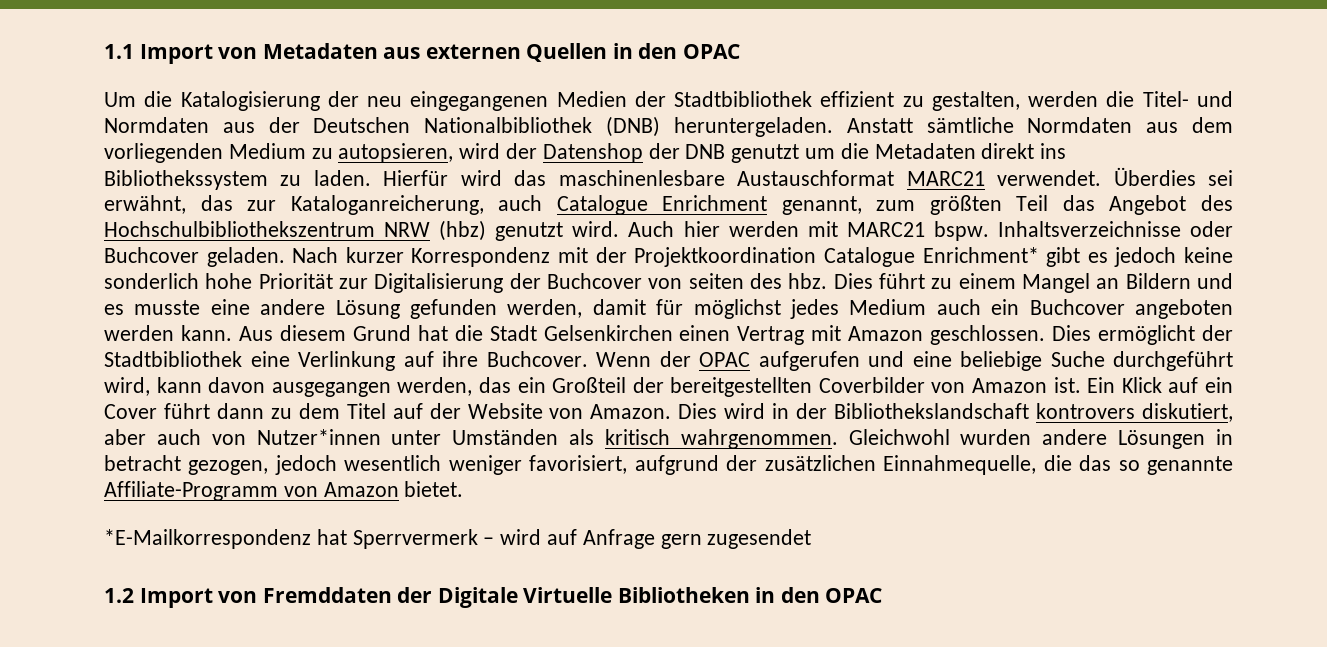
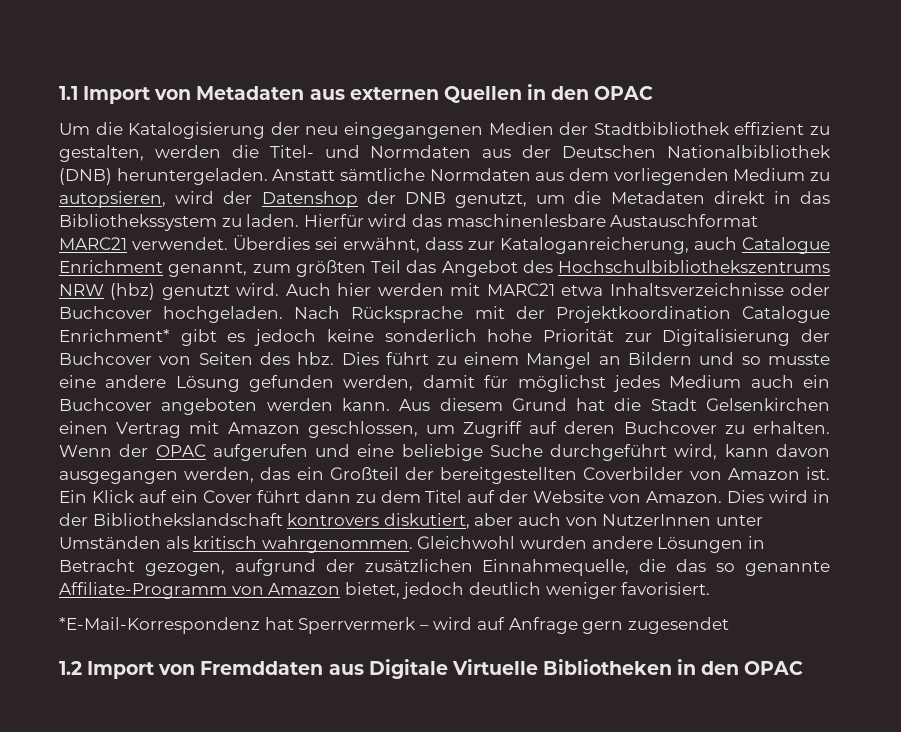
[731,144,800,163] genutzt -> [455,193,527,208] genutzt,
[1040,143,1067,159] ins -> [773,191,830,204] in das
[200,195,233,211] das -> [425,237,463,250] dass
[104,221,375,237] Hochschulbibliothekszentrum -> [558,260,830,273] Hochschulbibliothekszentrums
[933,221,989,241] bspw. -> [561,285,604,296] etwa
[206,247,551,267] geladen. Nach kurzer Korrespondenz -> [163,306,464,323] hochgeladen. Nach Rücksprache
[688,273,744,289] seiten -> [198,352,253,365] Seiten
[104,304,124,315] es -> [741,356,761,365] so
[930,325,1233,345] [104,351,588,371] geschlossen. Dies ermöglicht der Stadtbibliothek eine Verlinkung auf ihre Buchcover. -> [307,421,830,438] geschlossen, um Zugriff auf deren Buchcover zu erhalten.
[256,429,381,445] Nutzer*innen -> [602,514,712,526] NutzerInnen
[104,455,628,475] betracht gezogen, jedoch wesentlich weniger favorisiert, -> [59,559,225,576] Betracht gezogen,
[404,481,464,497] [104,529,311,549] bietet. // *E-Mailkorrespondenz -> [344,582,711,599] [59,617,260,634] bietet, jedoch deutlich weniger favorisiert. // *E-Mail-Korrespondenz
[397,587,433,603] der -> [328,664,364,675] aus

